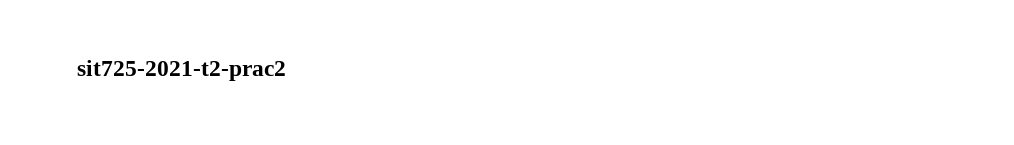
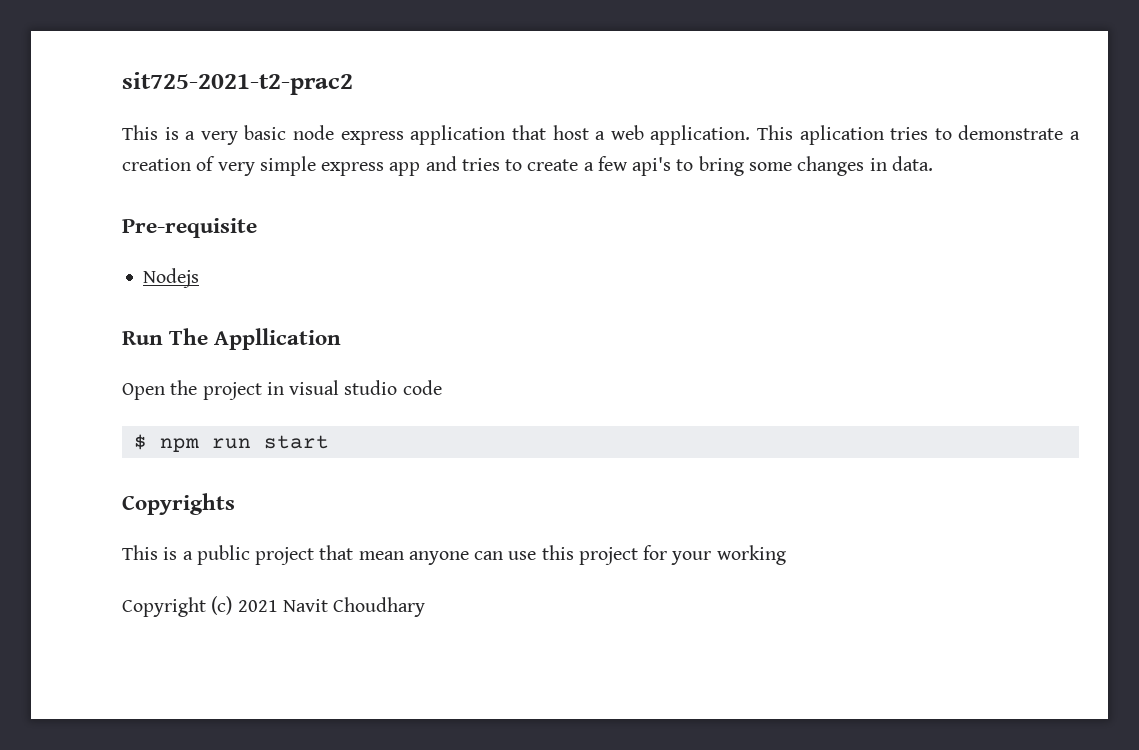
(286, 70) none -> [122,125,1080,145] [122,156,933,176] [122,218,257,238] [143,268,200,288] [122,328,342,350] [122,380,442,400] [133,434,329,452] [122,493,235,515] [122,545,786,565] [122,596,426,617] // This is a very basic node express application that host a web application. This aplication tries to demonstrate a creation of very simple express app and tries to create a few api's to bring some changes in data. // Pre-requisite // Nodejs // Run The Appllication // Open the project in visual studio code // $ npm run start // Copyrights // This is a public project that mean anyone can use this project for your working // Copyright (c) 2021 Navit Choudhary

